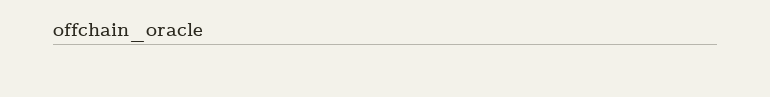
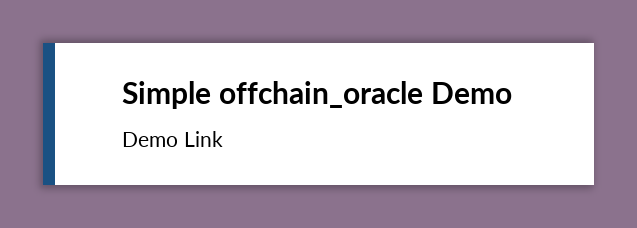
[53,23,203,42] offchain_oracle -> [122,81,512,109] [122,131,223,147] Simple offchain_oracle Demo // Demo Link

